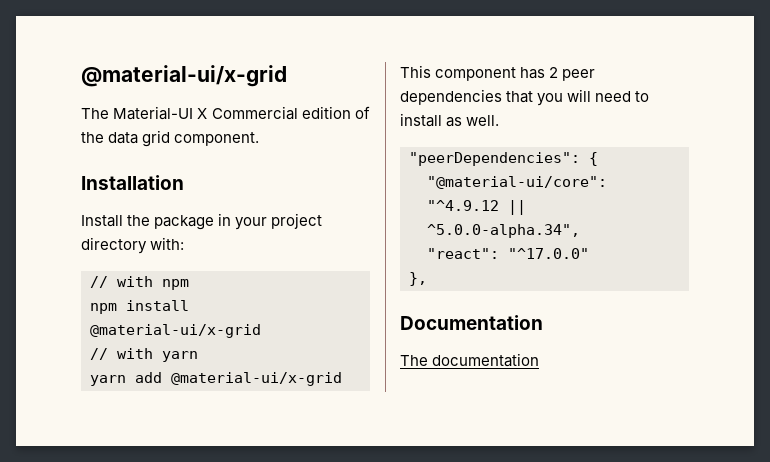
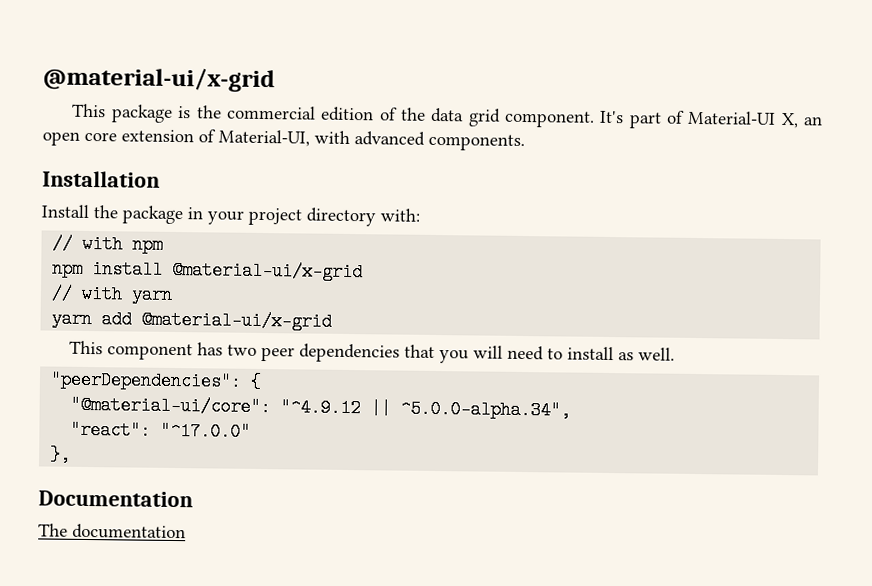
[81,65,287,87] [81,106,298,120] @material-ui/x-grid // The Material-UI X Commercial -> [43,66,275,93] [72,103,316,123] @material-ui/x-grid // This package is the commercial
(260, 139) none -> [599,110,823,129] [42,129,525,152] It's part of Material-UI X, an open core extension of Material-UI, with advanced components.
[549,67,559,78] 2 -> [227,344,258,356] two

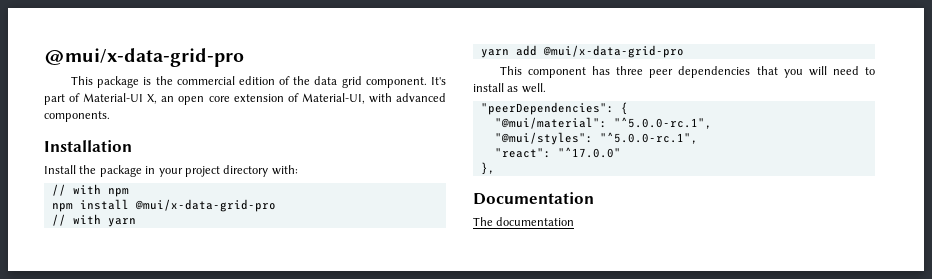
[43,66,275,93] @material-ui/x-grid -> [44,48,244,67] @mui/x-data-grid-pro
[172,260,364,282] @material-ui/x-grid -> [134,199,276,212] @mui/x-data-grid-pro
[141,310,333,331] @material-ui/x-grid -> [542,45,684,58] @mui/x-data-grid-pro
[227,344,258,356] two -> [616,66,644,75] three
[70,395,572,420] "@material-ui/core": "^4.9.12 || ^5.0.0-alpha.34", -> [494,117,712,129] [494,132,698,145] "@mui/material": "^5.0.0-rc.1", // "@mui/styles": "^5.0.0-rc.1",

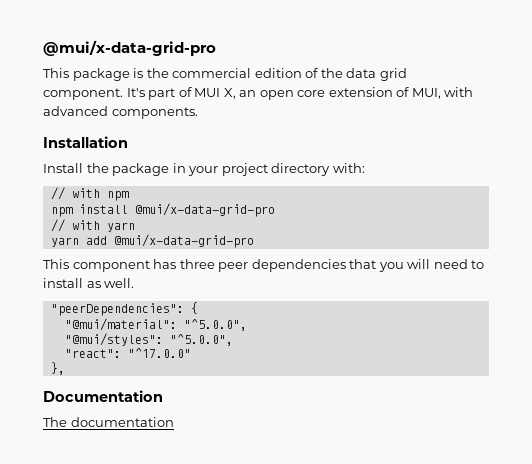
[83,93,144,102] Material-UI -> [194,88,221,97] MUI
[301,93,365,104] Material-UI, -> [411,88,441,99] MUI,
[613,117,712,129] "^5.0.0-rc.1", -> [183,319,247,331] "^5.0.0",
[599,132,698,144] "^5.0.0-rc.1", -> [169,334,233,346] "^5.0.0",

